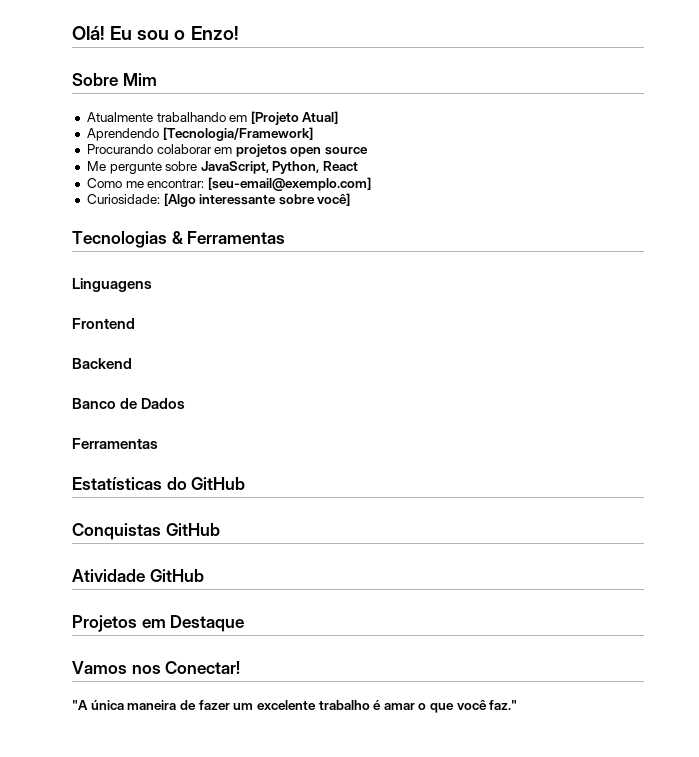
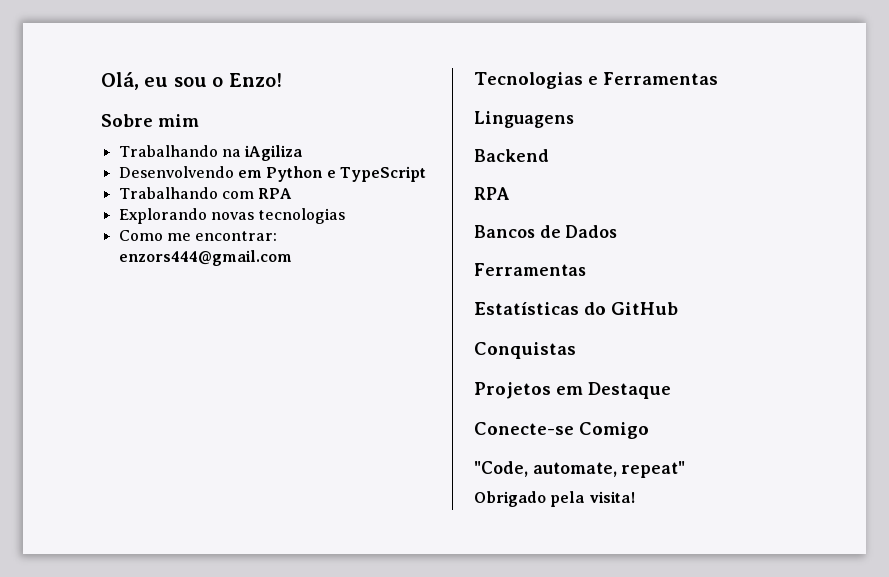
[72,26,133,40] Olá! Eu -> [101,72,169,90] Olá, eu
[122,73,157,86] [86,111,339,125] [86,127,313,141] [86,144,369,157] [86,161,359,174] [86,177,371,191] [86,193,351,207] Mim // Atualmente trabalhando em [Projeto Atual] // Aprendendo [Tecnologia/Framework] // Procurando colaborar em projetos open source // Me pergunte sobre JavaScript, Python, React // Como me encontrar: [seu-email@exemplo.com] // Curiosidade: [Algo interessante sobre você] -> [158,114,199,127] [118,145,304,161] [118,166,426,182] [118,187,293,199] [118,208,346,224] [118,230,278,241] [118,250,292,266] mim // Trabalhando na iAgiliza // Desenvolvendo em Python e TypeScript // Trabalhando com RPA // Explorando novas tecnologias // Como me encontrar: enzors444@gmail.com
[171,231,183,244] & -> [587,76,598,85] e
[72,318,135,329] // Frontend -> (574, 119) none
[72,398,116,409] Banco -> [474,187,510,200] [474,225,535,238] RPA // Bancos
[165,523,220,536] [72,569,204,582] GitHub // Atividade GitHub -> (576, 350) none
[72,661,241,674] [72,700,518,713] Vamos nos Conectar! // "A única maneira de fazer um excelente trabalho é amar o que você faz." -> [474,422,649,439] [474,461,686,478] [474,491,635,507] Conecte-se Comigo // "Code, automate, repeat" // Obrigado pela visita!

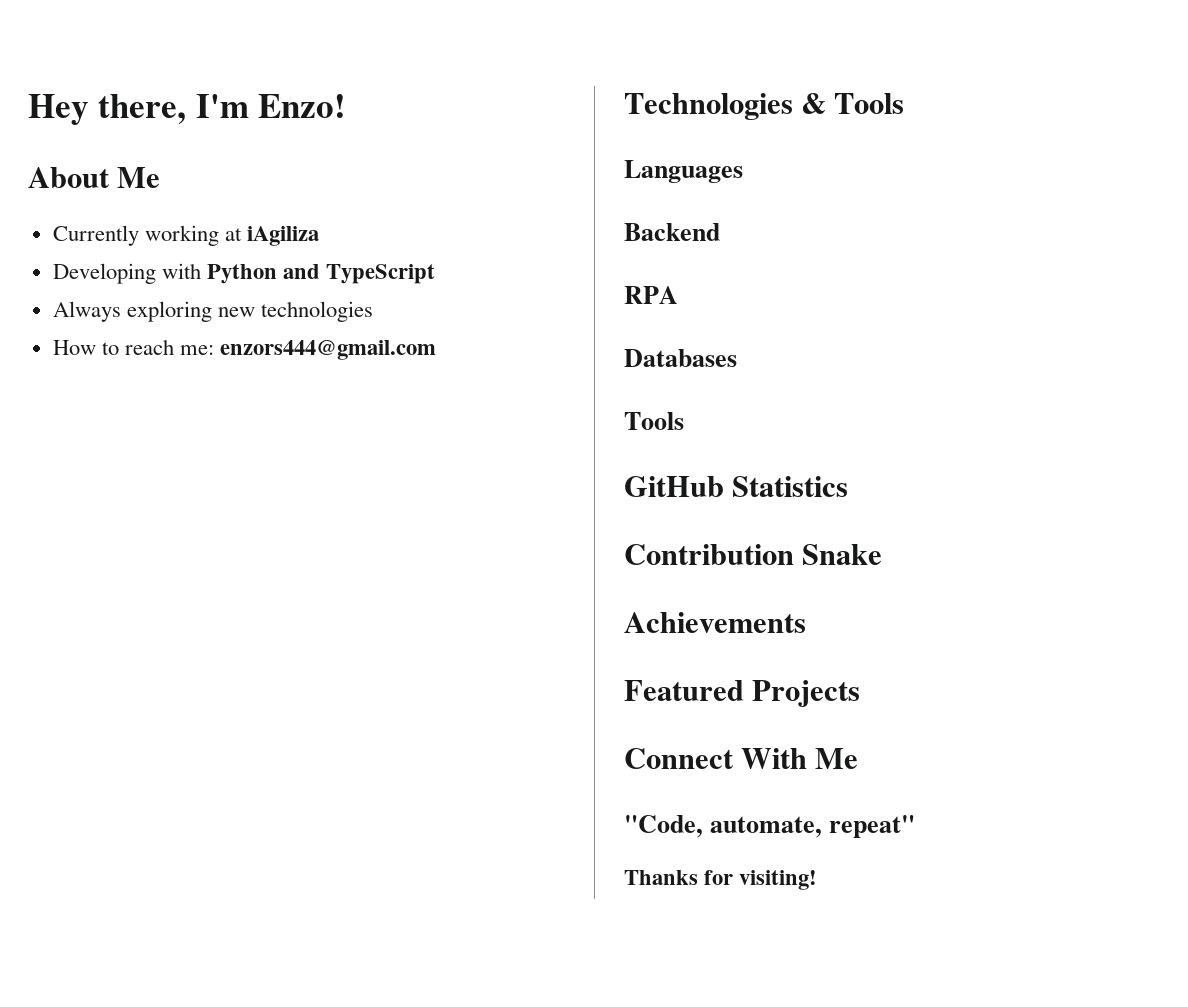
[101,72,282,90] [101,114,199,127] [118,145,304,161] [118,166,426,182] [118,187,293,199] [118,208,346,224] [118,230,278,241] [118,250,292,266] [474,72,718,89] [474,111,574,128] [474,149,549,162] [474,187,510,200] [474,225,618,238] [474,263,586,276] [474,302,678,315] [474,342,576,359] [474,382,671,399] [474,422,649,439] Olá, eu sou o Enzo! // Sobre mim // Trabalhando na iAgiliza // Desenvolvendo em Python e TypeScript // Trabalhando com RPA // Explorando novas tecnologias // Como me encontrar: enzors444@gmail.com // Tecnologias e Ferramentas // Linguagens // Backend // RPA // Bancos de Dados // Ferramentas // Estatísticas do GitHub // Conquistas // Projetos em Destaque // Conecte-se Comigo -> [28,94,347,125] [28,167,161,188] [52,225,319,246] [52,263,436,284] [52,301,373,322] [52,339,437,360] [624,93,905,120] [624,160,743,183] [624,223,720,241] [624,286,678,304] [624,349,737,367] [624,412,684,430] [624,476,849,497] [624,544,883,565] [624,612,806,633] [624,680,861,707] [624,748,859,769] Hey there, I'm Enzo! // About Me // Currently working at iAgiliza // Developing with Python and TypeScript // Always exploring new technologies // How to reach me: enzors444@gmail.com // Technologies & Tools // Languages // Backend // RPA // Databases // Tools // GitHub Statistics // Contribution Snake // Achievements // Featured Projects // Connect With Me
[474,491,635,507] Obrigado pela visita! -> [624,870,818,890] Thanks for visiting!

